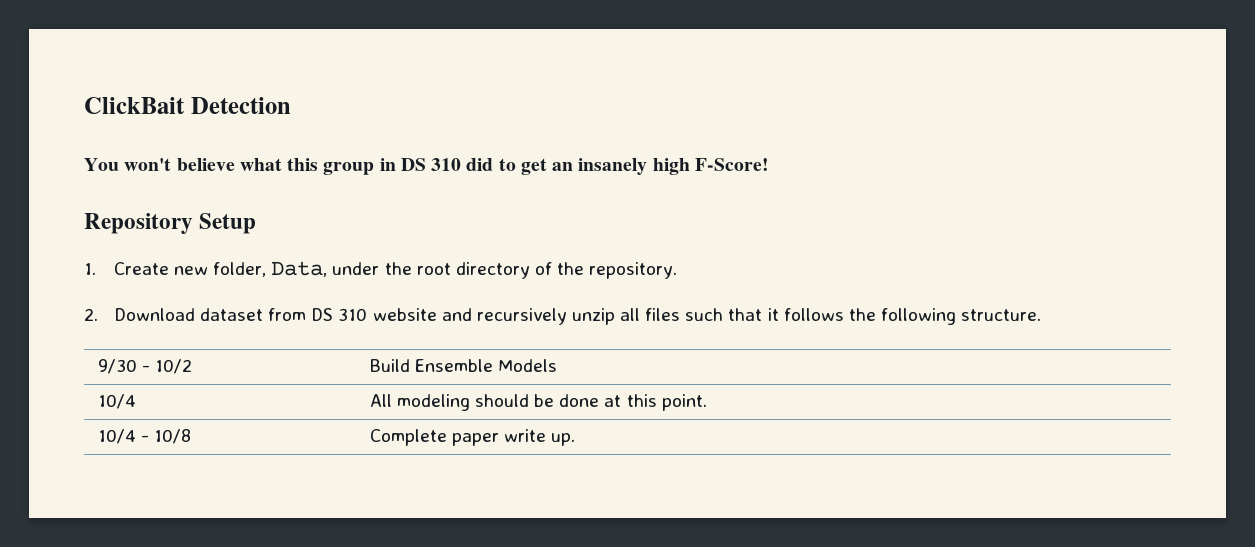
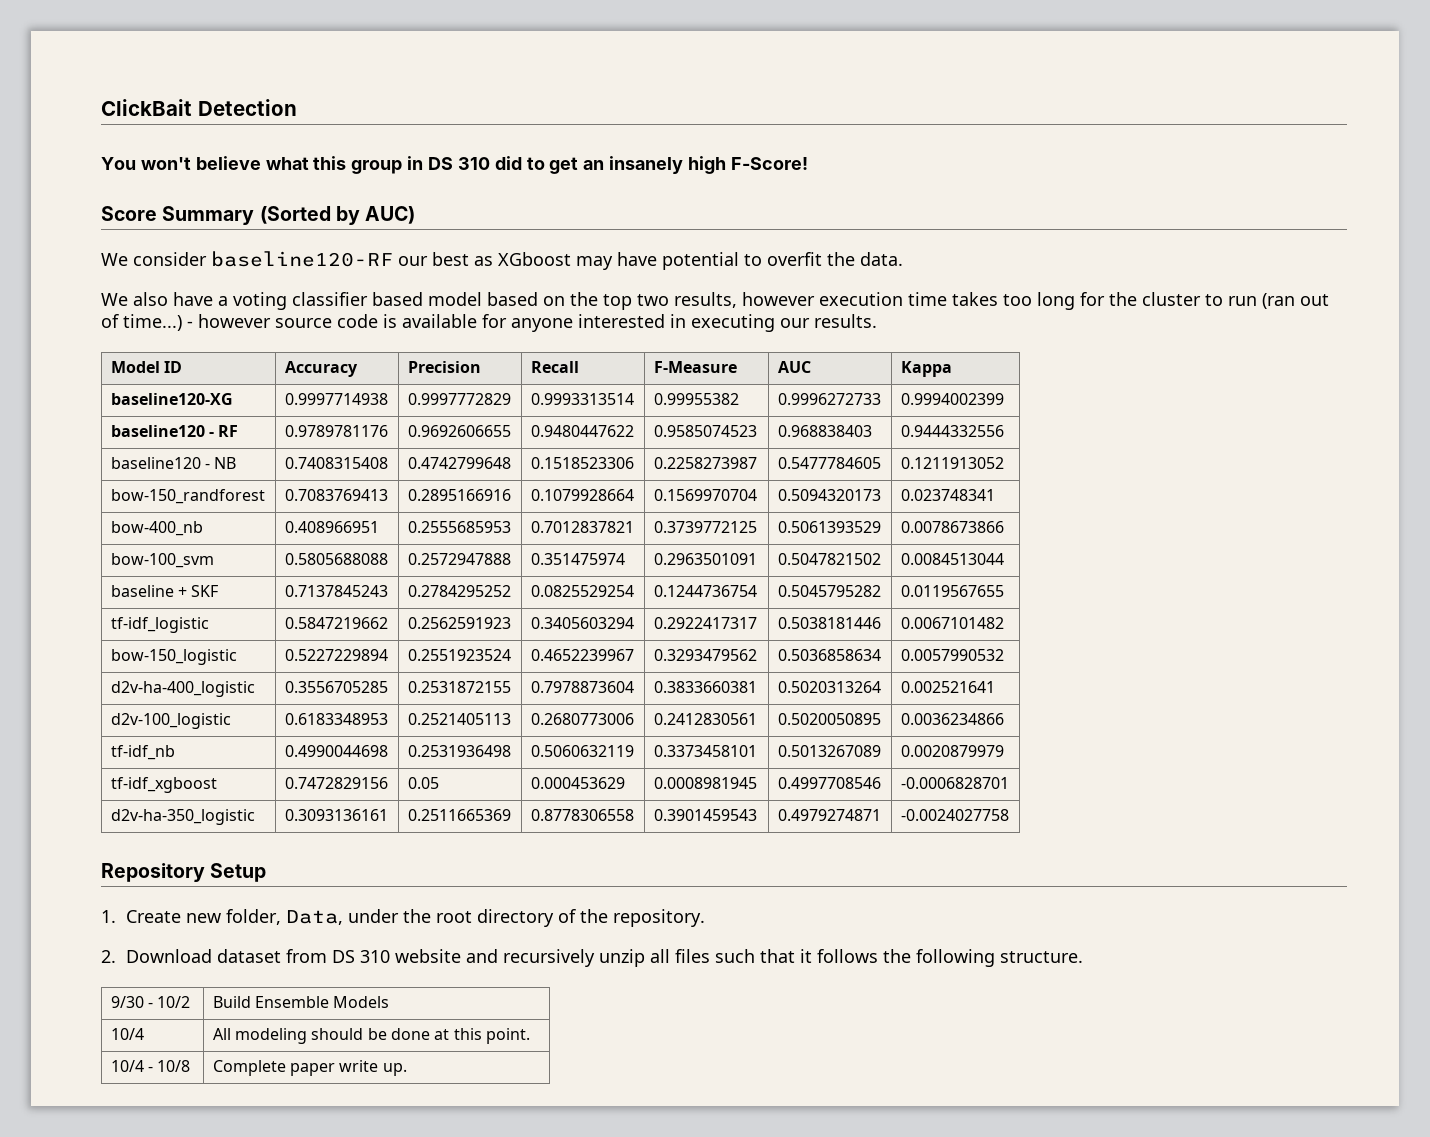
(769, 164) none -> [101,206,416,225] [101,251,903,270] [101,292,1329,310] [101,314,877,332] [110,361,182,373] [284,361,358,377] [407,361,481,373] [530,361,579,373] [653,361,737,373] [777,361,811,373] [900,361,952,377] [110,393,233,405] [284,393,388,405] [407,393,511,405] [530,393,634,405] [653,393,739,405] [777,393,881,405] [900,393,1004,405] [110,425,239,437] [284,425,388,437] [407,425,511,437] [530,425,634,437] [653,425,757,437] [777,425,872,437] [900,425,1004,437] [110,457,237,469] [284,457,388,469] [407,457,511,469] [530,457,634,469] [653,457,757,469] [777,457,881,469] [900,457,1004,469] [110,489,265,504] [284,489,388,501] [407,489,511,501] [530,489,634,501] [653,489,757,501] [777,489,881,501] [900,489,995,501] [110,521,203,536] [284,521,379,533] [407,521,511,533] [530,521,634,533] [653,521,757,533] [777,521,881,533] [900,521,1004,533] [110,553,214,568] [284,553,388,565] [407,553,511,565] [530,553,625,565] [653,553,757,565] [777,553,881,565] [900,553,1004,565] [110,585,219,597] [284,585,388,597] [407,585,511,597] [530,585,634,597] [653,585,757,597] [777,585,881,597] [900,585,1004,597] [110,617,209,633] [284,617,388,629] [407,617,511,629] [530,617,634,629] [653,617,757,629] [777,617,881,629] [900,617,1004,629] [110,649,237,665] [284,649,388,661] [407,649,511,661] [530,649,634,661] [653,649,757,661] [777,649,881,661] [900,649,1004,661] [110,681,255,697] [284,681,388,693] [407,681,511,693] [530,681,634,693] [653,681,757,693] [777,681,881,693] [900,681,995,693] [110,713,231,729] [284,713,388,725] [407,713,511,725] [530,713,634,725] [653,713,757,725] [777,713,881,725] [900,713,1004,725] [110,745,175,760] [284,745,388,757] [407,745,511,757] [530,745,634,757] [653,745,757,757] [777,745,881,757] [900,745,1004,757] [110,777,217,793] [284,777,388,789] [407,777,439,789] [530,777,625,789] [653,777,757,789] [777,777,881,789] [900,777,1009,789] [110,809,255,825] [284,809,388,821] [407,809,511,821] [530,809,634,821] [653,809,757,821] [777,809,881,821] [900,809,1009,821] // Score Summary (Sorted by AUC) // We consider baseline120-RF our best as XGboost may have potential to overfit the data. // We also have a voting classifier based model based on the top two results, however execution time takes too long for the cluster to run (ran out of time...) - however source code is available for anyone interested in executing our results. // Model ID | Accuracy | Precision | Recall | F-Measure | AUC | Kappa // baseline120-XG | 0.9997714938 | 0.9997772829 | 0.9993313514 | 0.99955382 | 0.9996272733 | 0.9994002399 // baseline120 - RF | 0.9789781176 | 0.9692606655 | 0.9480447622 | 0.9585074523 | 0.968838403 | 0.9444332556 // baseline120 - NB | 0.7408315408 | 0.4742799648 | 0.1518523306 | 0.2258273987 | 0.5477784605 | 0.1211913052 // bow-150_randforest | 0.7083769413 | 0.2895166916 | 0.1079928664 | 0.1569970704 | 0.5094320173 | 0.023748341 // bow-400_nb | 0.408966951 | 0.2555685953 | 0.7012837821 | 0.3739772125 | 0.5061393529 | 0.0078673866 // bow-100_svm | 0.5805688088 | 0.2572947888 | 0.351475974 | 0.2963501091 | 0.5047821502 | 0.0084513044 // baseline + SKF | 0.7137845243 | 0.2784295252 | 0.0825529254 | 0.1244736754 | 0.5045795282 | 0.0119567655 // tf-idf_logistic | 0.5847219662 | 0.2562591923 | 0.3405603294 | 0.2922417317 | 0.5038181446 | 0.0067101482 // bow-150_logistic | 0.5227229894 | 0.2551923524 | 0.4652239967 | 0.3293479562 | 0.5036858634 | 0.0057990532 // d2v-ha-400_logistic | 0.3556705285 | 0.2531872155 | 0.7978873604 | 0.3833660381 | 0.5020313264 | 0.002521641 // d2v-100_logistic | 0.6183348953 | 0.2521405113 | 0.2680773006 | 0.2412830561 | 0.5020050895 | 0.0036234866 // tf-idf_nb | 0.4990044698 | 0.2531936498 | 0.5060632119 | 0.3373458101 | 0.5013267089 | 0.0020879979 // tf-idf_xgboost | 0.7472829156 | 0.05 | 0.000453629 | 0.0008981945 | 0.4997708546 | -0.0006828701 // d2v-ha-350_logistic | 0.3093136161 | 0.2511665369 | 0.8778306558 | 0.3901459543 | 0.4979274871 | -0.0024027758

